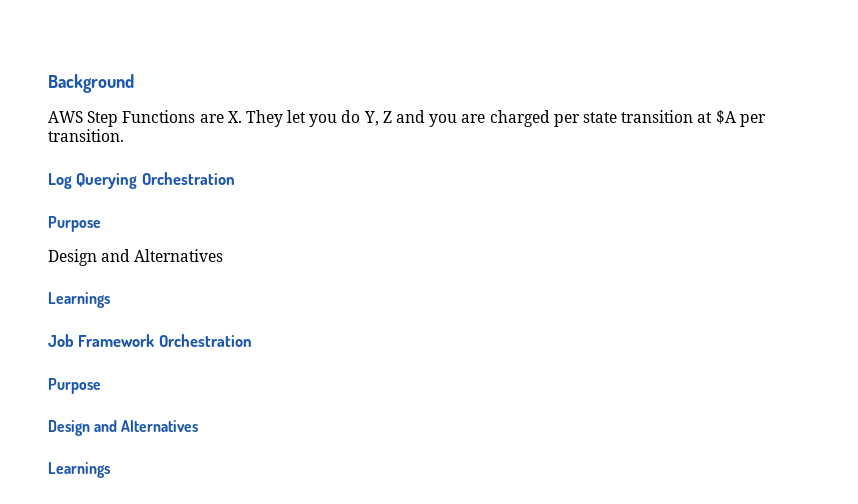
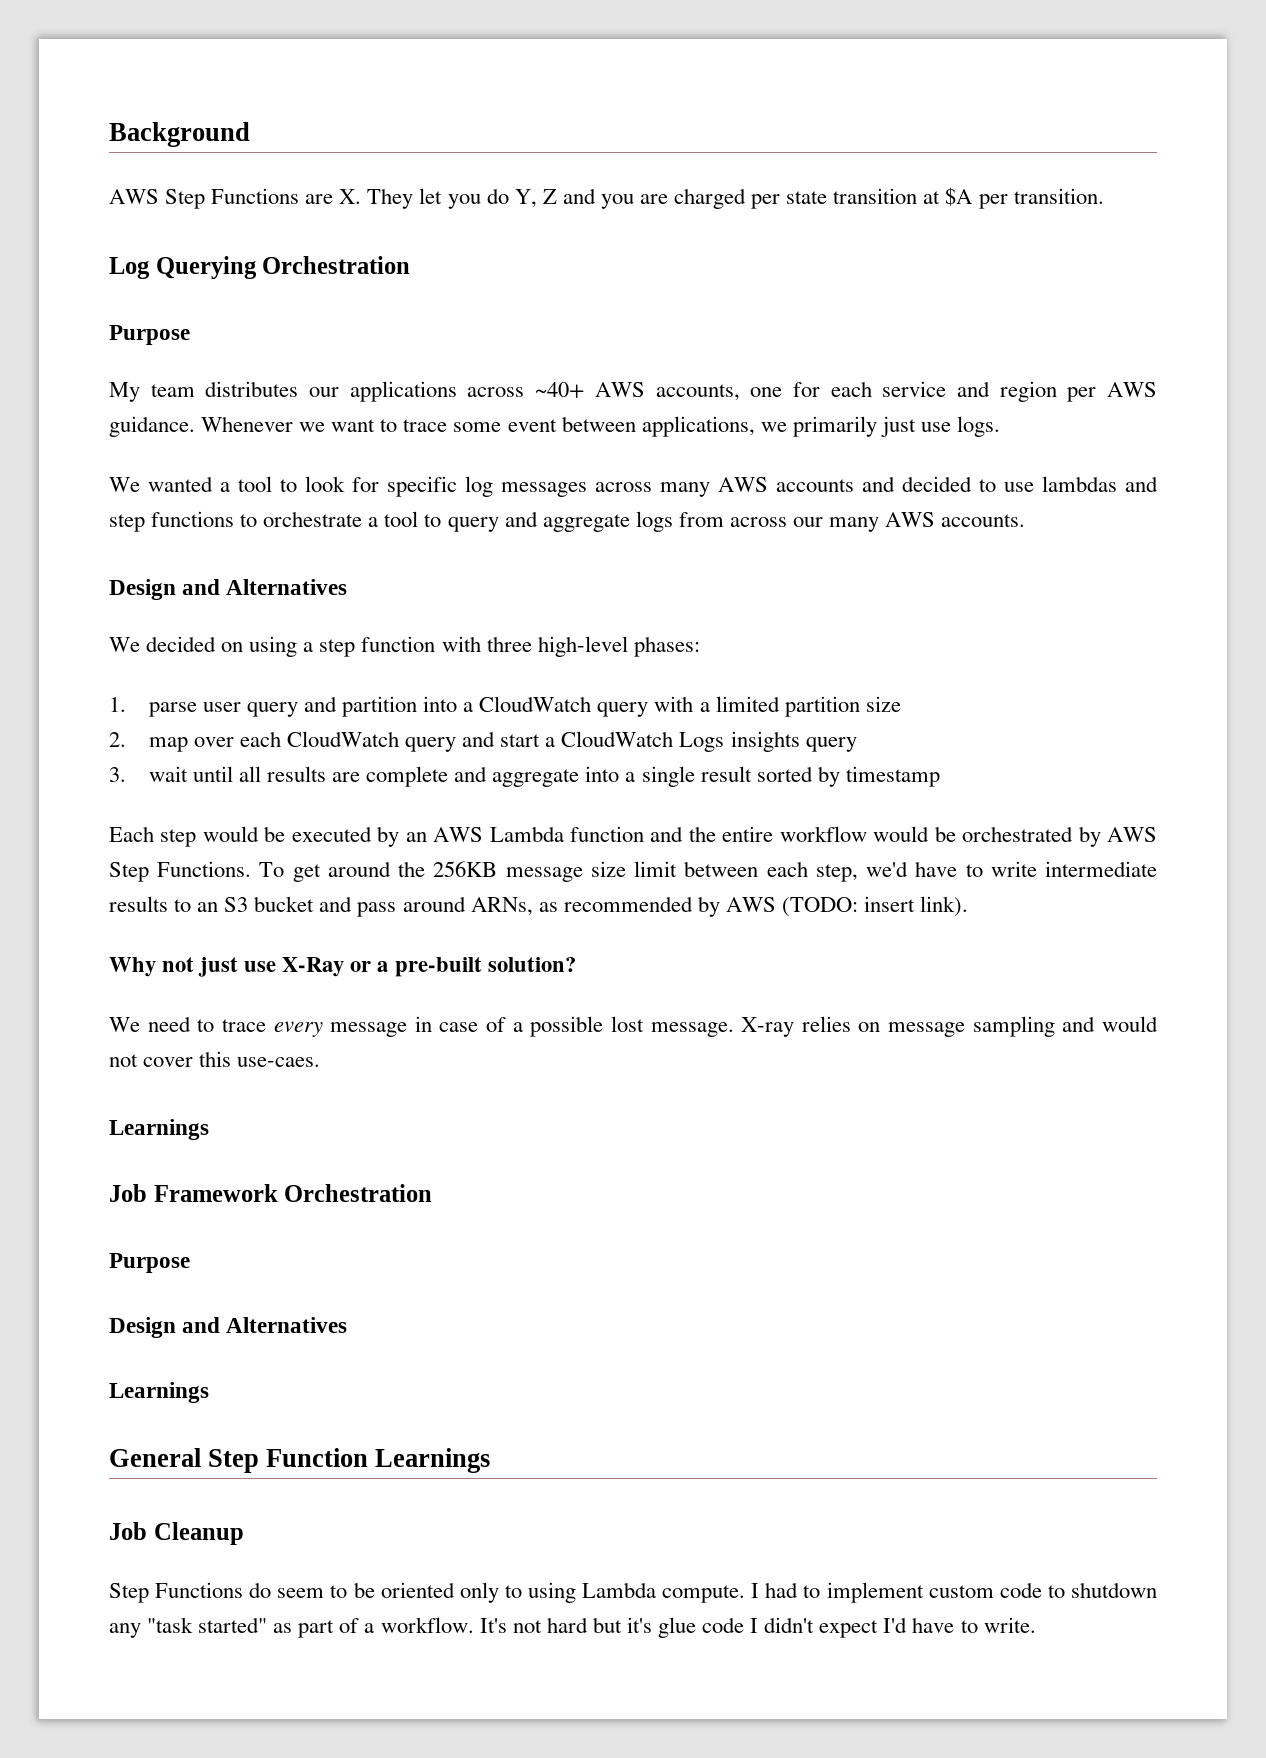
[48,249,224,266] Design and Alternatives -> [109,381,1157,402] [109,416,1001,437] [109,476,1158,497] [109,511,1026,532] [109,579,348,600] [109,636,700,657] [109,696,901,717] [109,731,857,752] [109,766,940,787] [109,826,1157,847] [109,861,1157,882] [109,896,969,917] [109,957,576,977] [109,1016,1159,1037] [109,1051,321,1067] My team distributes our applications across ~40+ AWS accounts, one for each service and region per AWS guidance. Whenever we want to trace some event between applications, we primarily just use logs. // We wanted a tool to look for specific log messages across many AWS accounts and decided to use lambdas and step functions to orchestrate a tool to query and aggregate logs from across our many AWS accounts. // Design and Alternatives // We decided on using a step function with three high-level phases: // 1. parse user query and partition into a CloudWatch query with a limited partition size // 2. map over each CloudWatch query and start a CloudWatch Logs insights query // 3. wait until all results are complete and aggregate into a single result sorted by timestamp // Each step would be executed by an AWS Lambda function and the entire workflow would be orchestrated by AWS Step Functions. To get around the 256KB message size limit between each step, we'd have to write intermediate results to an S3 bucket and pass around ARNs, as recommended by AWS (TODO: insert link). // Why not just use X-Ray or a pre-built solution? // We need to trace every message in case of a possible lost message. X-ray relies on message sampling and would not cover this use-caes.
(110, 470) none -> [109,1448,491,1473] [109,1522,244,1545] [109,1582,1158,1603] [109,1617,1036,1638] // General Step Function Learnings // Job Cleanup // Step Functions do seem to be oriented only to using Lambda compute. I had to implement custom code to shutdown any "task started" as part of a workflow. It's not hard but it's glue code I didn't expect I'd have to write.

